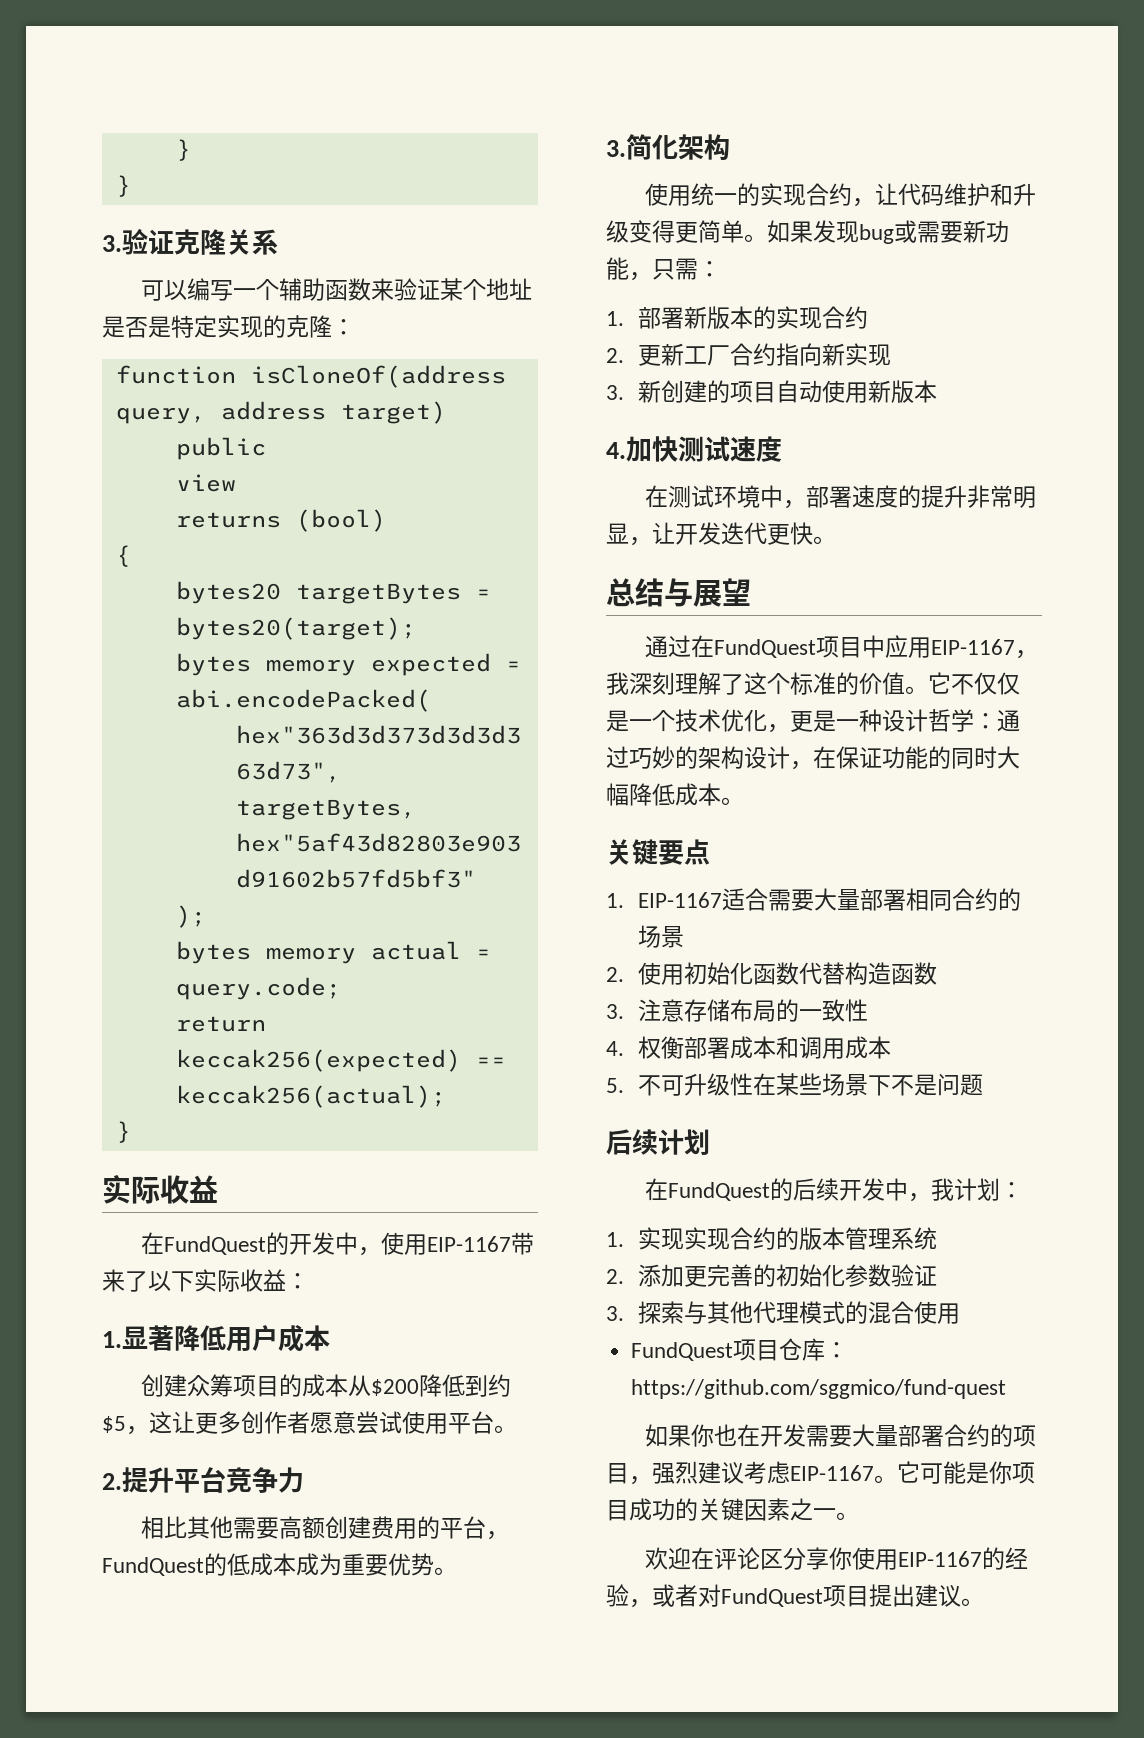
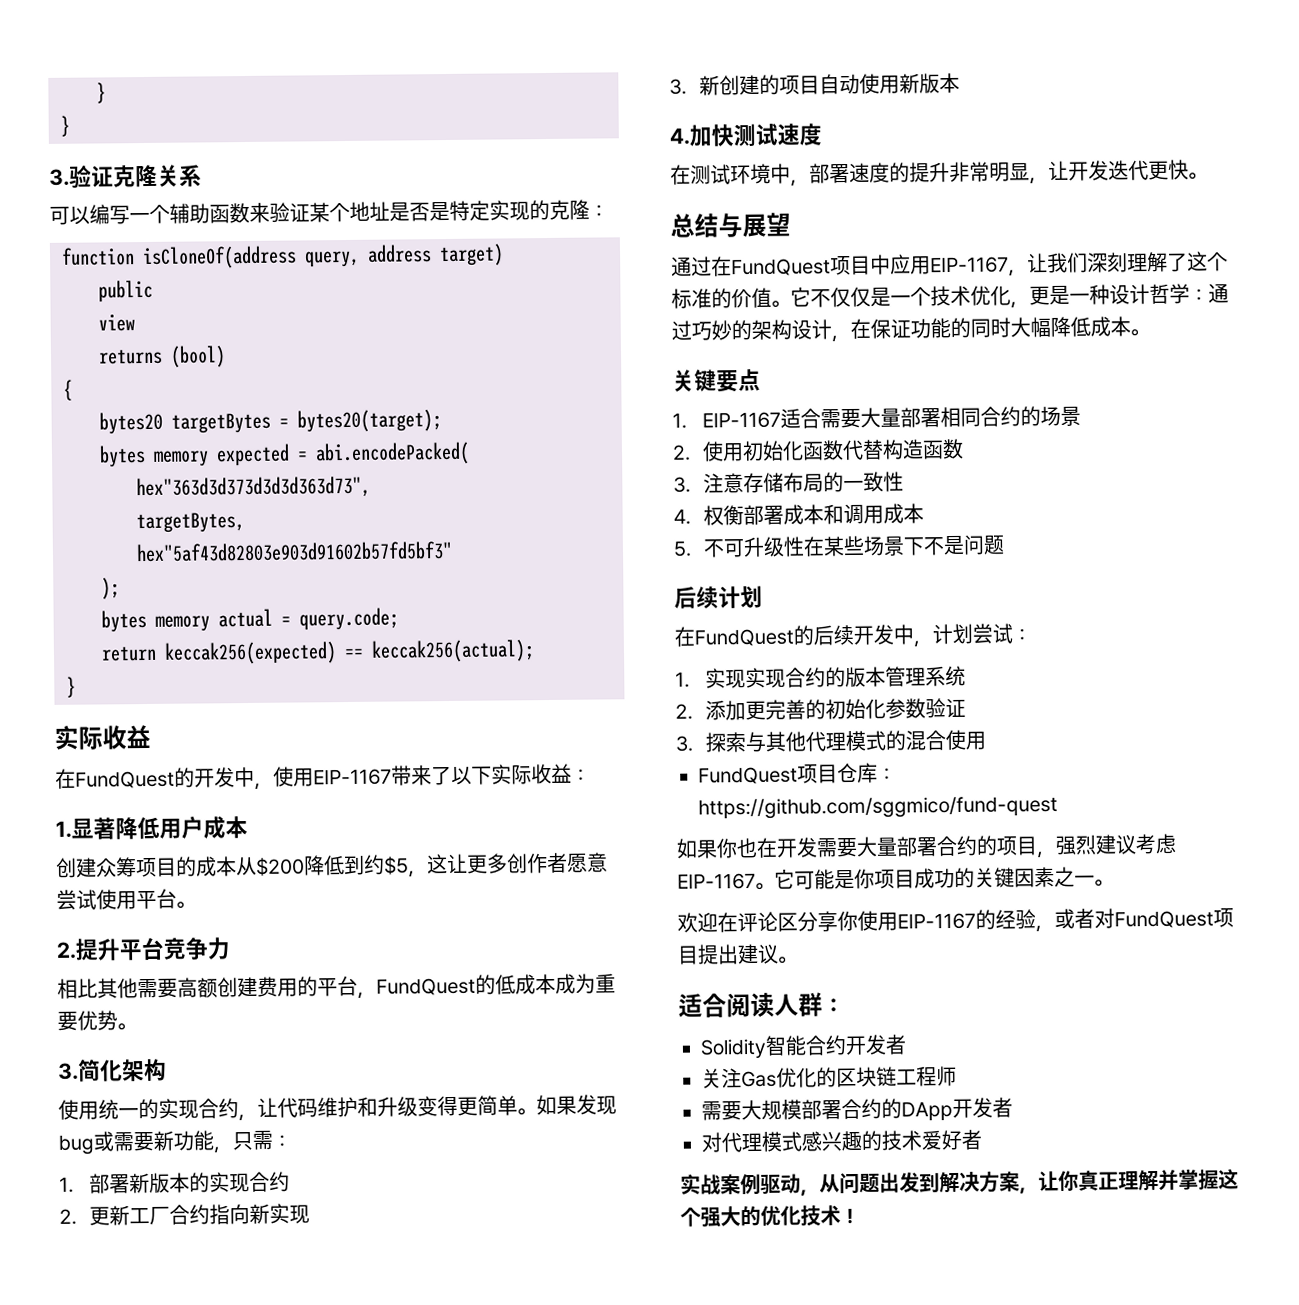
[606,672,629,695] 我 -> [1027,252,1088,274] 让我们
[931,1178,1001,1201] 我计划 -> [932,623,1013,645] 计划尝试
(984, 1602) none -> [678,992,845,1018] [700,1034,907,1059] [701,1065,957,1089] [701,1097,1013,1121] [701,1129,982,1153] [680,1168,1239,1197] [680,1205,860,1228] // 适合阅读人群： // Solidity智能合约开发者 // 关注Gas优化的区块链工程师 // 需要大规模部署合约的DApp开发者 // 对代理模式感兴趣的技术爱好者 // 实战案例驱动，从问题出发到解决方案，让你真正理解并掌握这个强大的优化技术！

